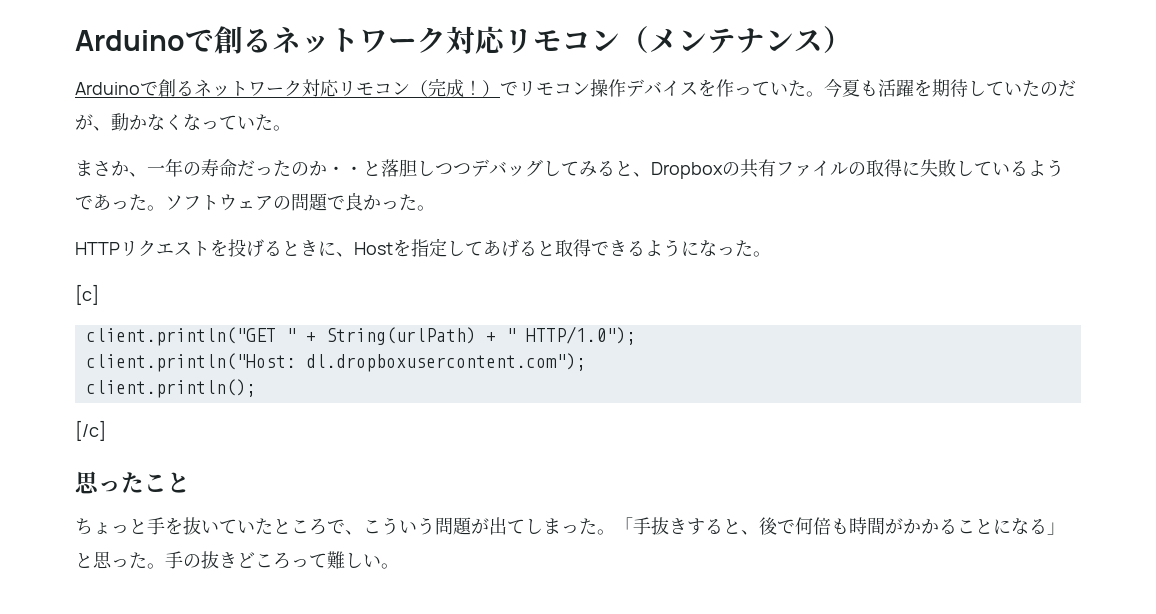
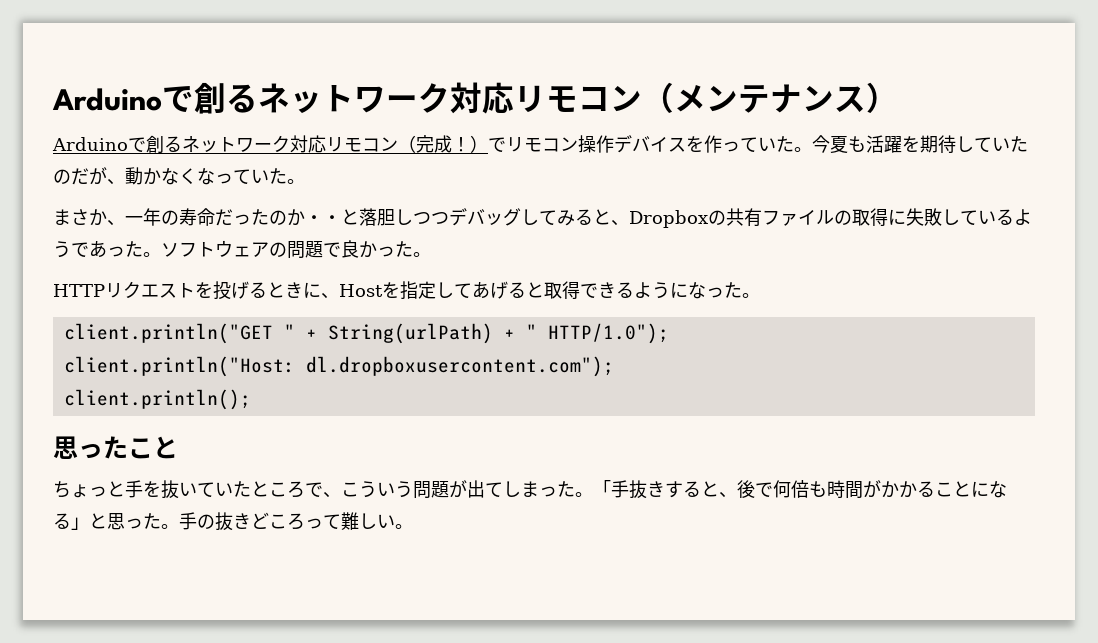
[75,284,99,305] // [c] -> (760, 295) none
[75,420,106,441] // [/c] -> (251, 399) none

